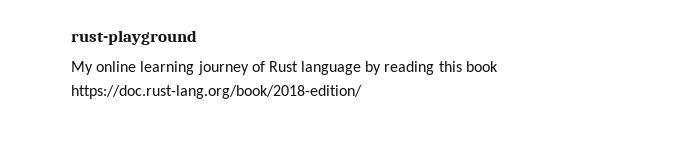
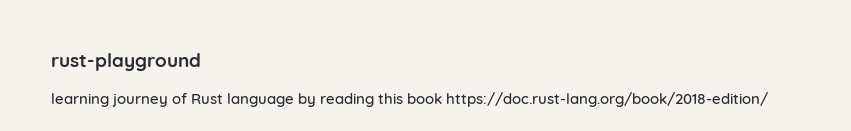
[71,61,137,75] My online -> (201, 62) none

